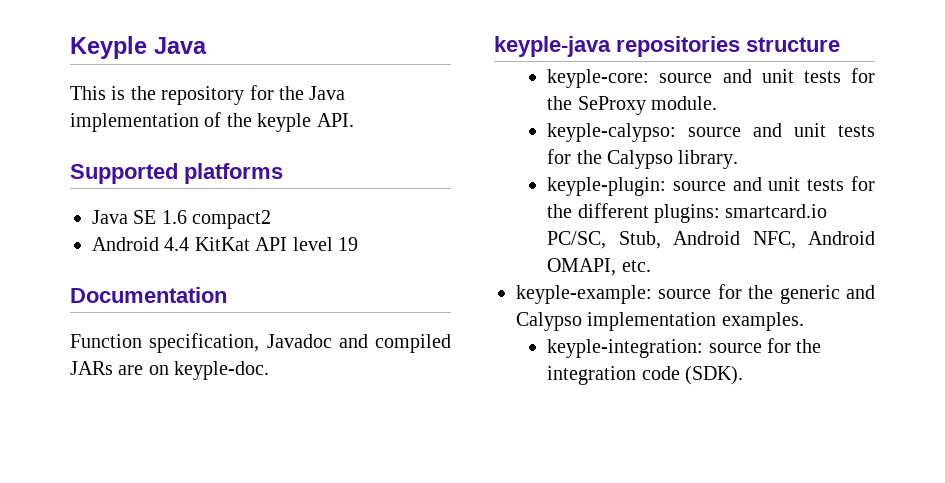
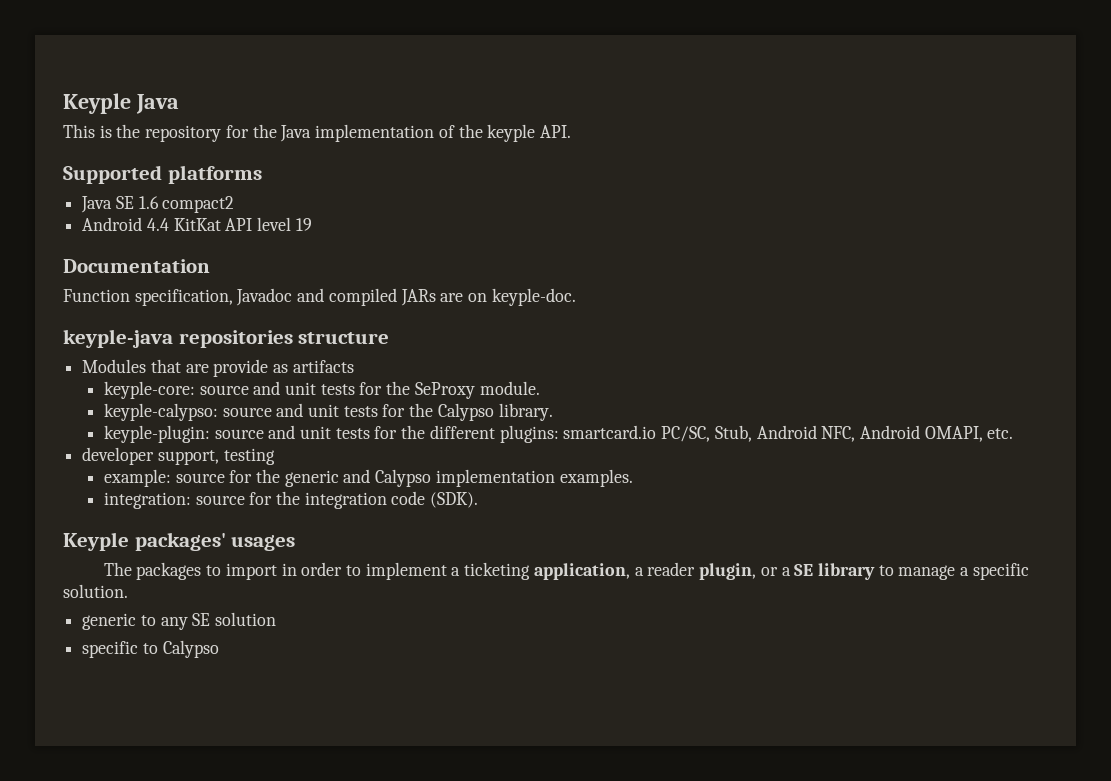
(840, 44) none -> [82,359,354,377] // Modules that are provide as artifacts
[516,285,652,304] keyple-example: -> [82,447,275,465] [103,469,171,487] developer support, testing // example:
[547,339,704,358] keyple-integration: -> [103,492,191,509] integration:
(744, 375) none -> [63,532,296,551] [103,562,1029,580] [63,584,128,598] [82,612,277,630] [82,640,219,658] // Keyple packages' usages // The packages to import in order to implement a ticketing application, a reader plugin, or a SE library to manage a specific solution. // generic to any SE solution // specific to Calypso

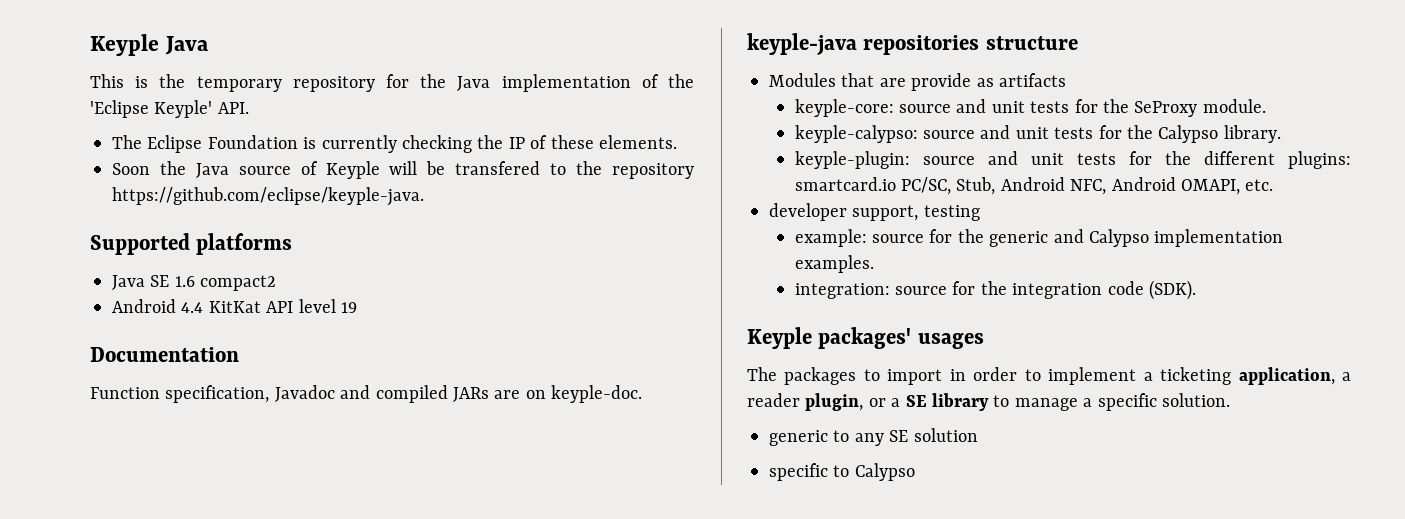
(141, 131) none -> [196,76,282,92] temporary
[487,124,536,142] keyple -> [90,100,213,118] 'Eclipse Keyple'
(571, 131) none -> [112,135,677,153] [112,161,695,179] [112,187,424,206] // The Eclipse Foundation is currently checking the IP of these elements. // Soon the Java source of Keyple will be transfered to the repository https://github.com/eclipse/keyple-java.

